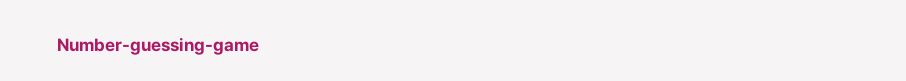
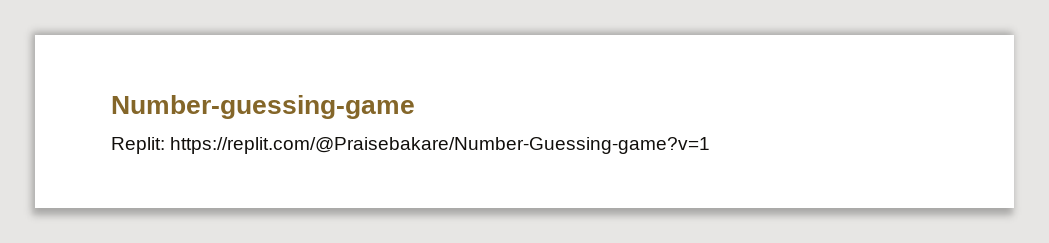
(259, 46) none -> [111,137,711,154] // Replit: https://replit.com/@Praisebakare/Number-Guessing-game?v=1

